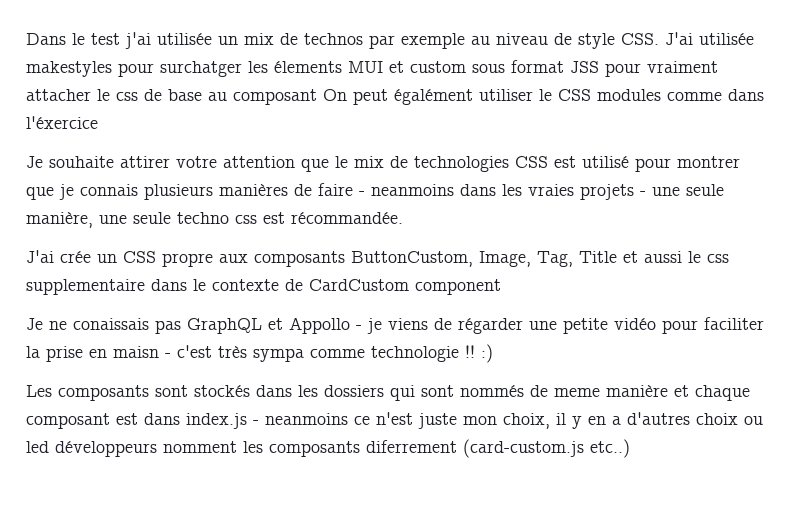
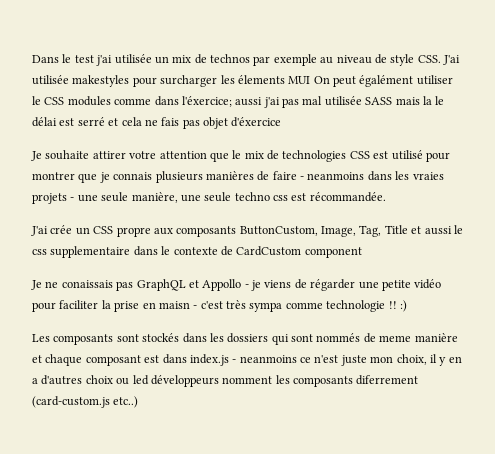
[160,61,242,77] surchatger -> [160,75,218,87] surcharger
[389,60,718,77] [26,89,317,105] et custom sous format JSS pour vraiment attacher le css de base au composant -> (311, 80) none
[26,116,98,129] l'éxercice -> [181,96,445,108] [32,117,282,129] l'éxercice; aussi j'ai pas mal utilisée SASS mais la le délai est serré et cela ne fais pas objet d'éxercice

